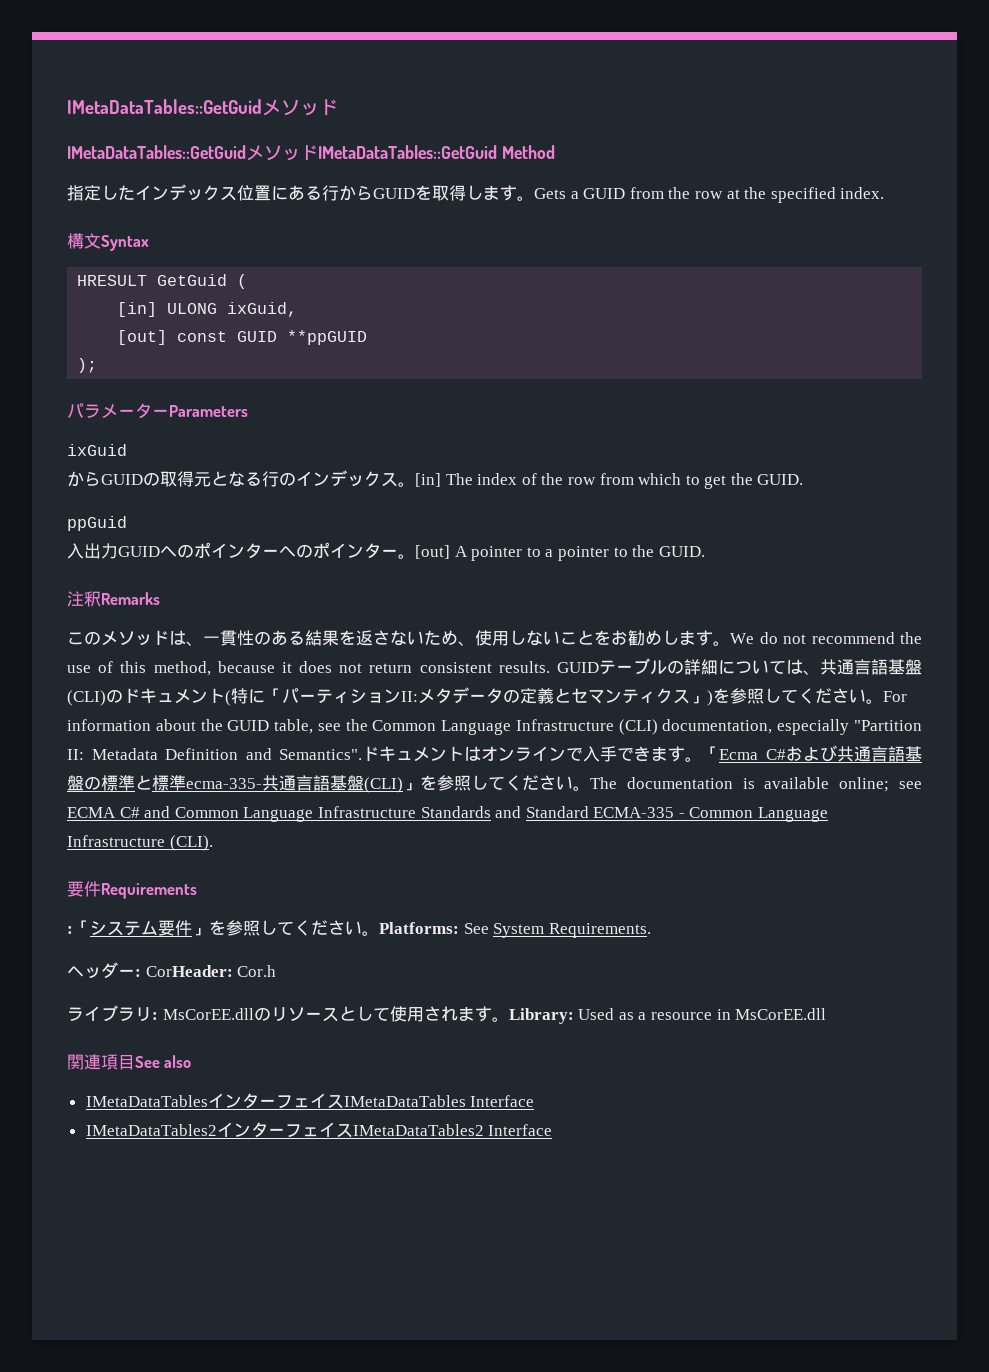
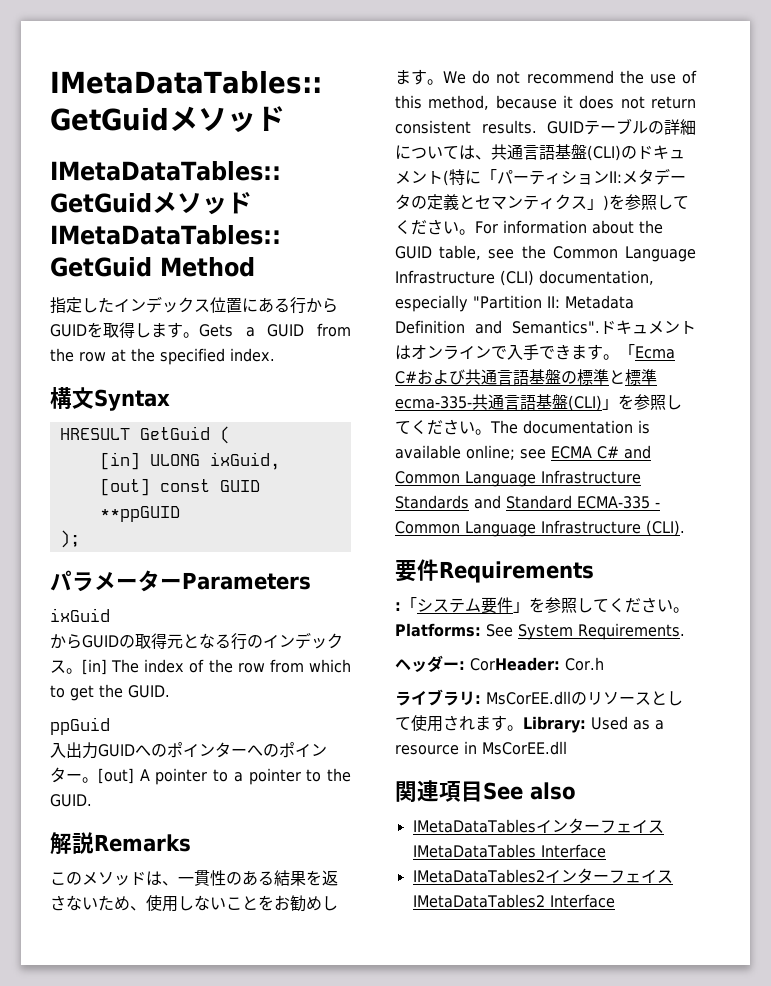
[67,591,101,607] 注釈 -> [50,832,94,855] 解説

